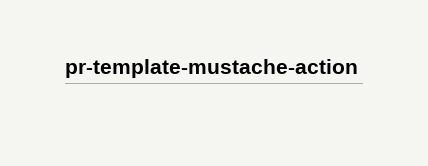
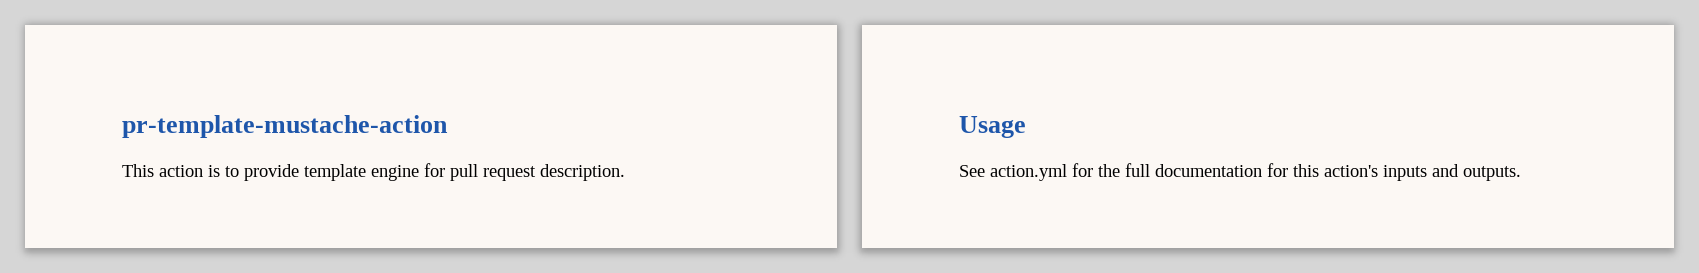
(358, 68) none -> [122,163,625,181] [959,116,1026,138] [959,163,1521,181] // This action is to provide template engine for pull request description. // Usage // See action.yml for the full documentation for this action's inputs and outputs.

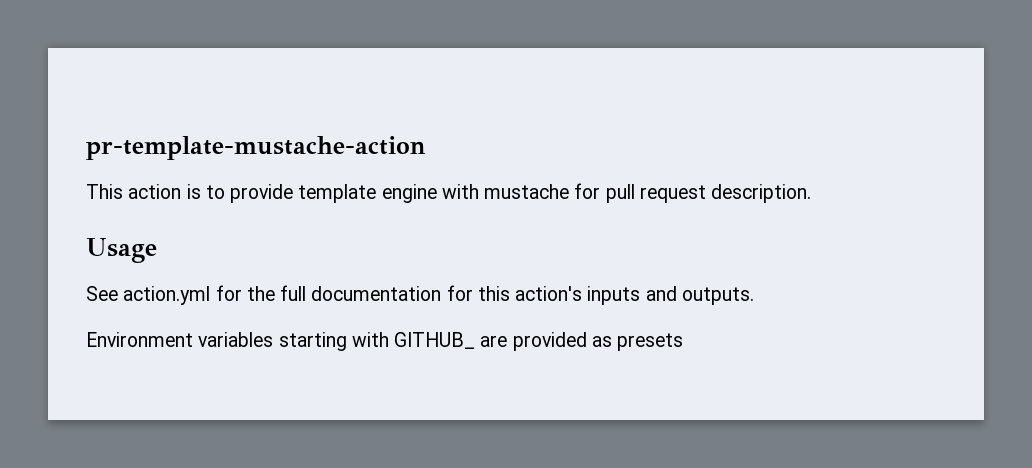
(419, 173) none -> [441,184,570,199] with mustache
(1521, 173) none -> [86,332,684,351] // Environment variables starting with GITHUB_ are provided as presets

